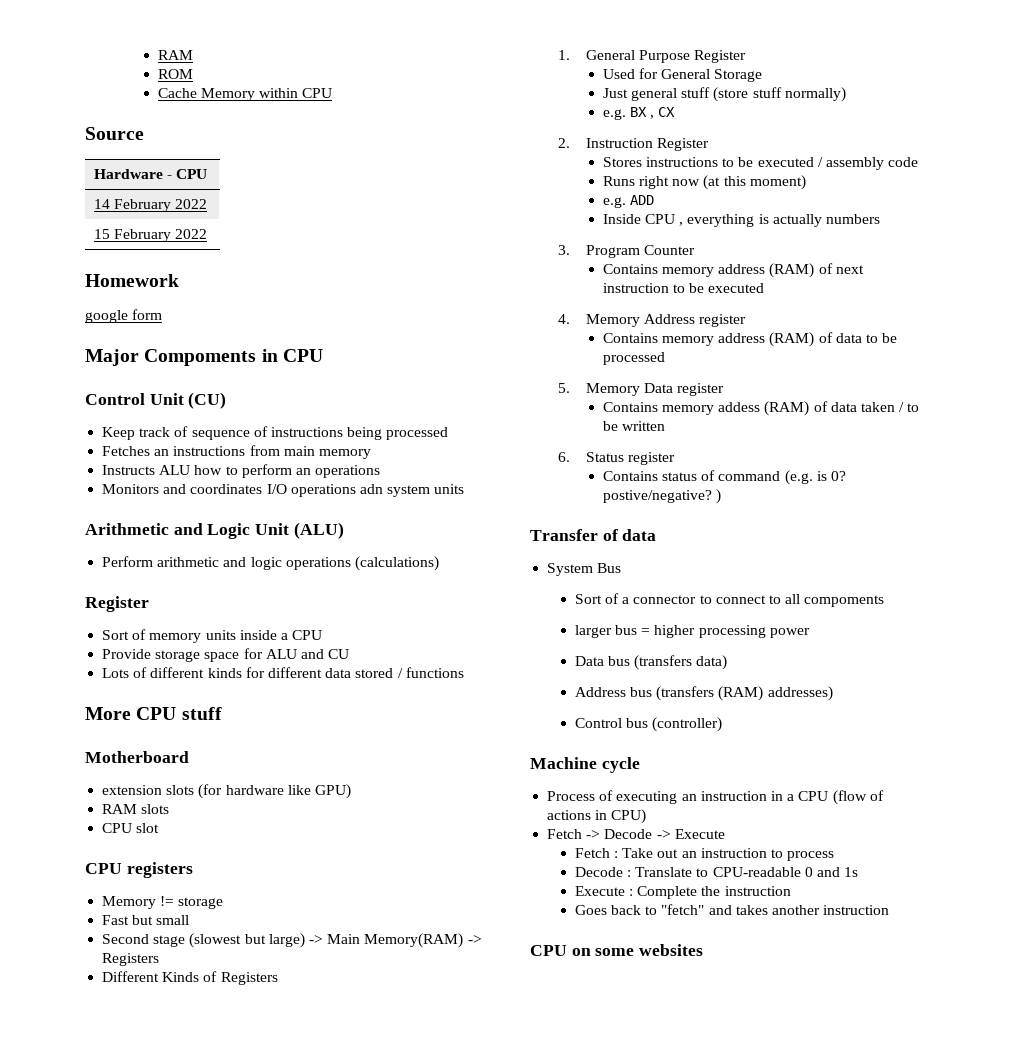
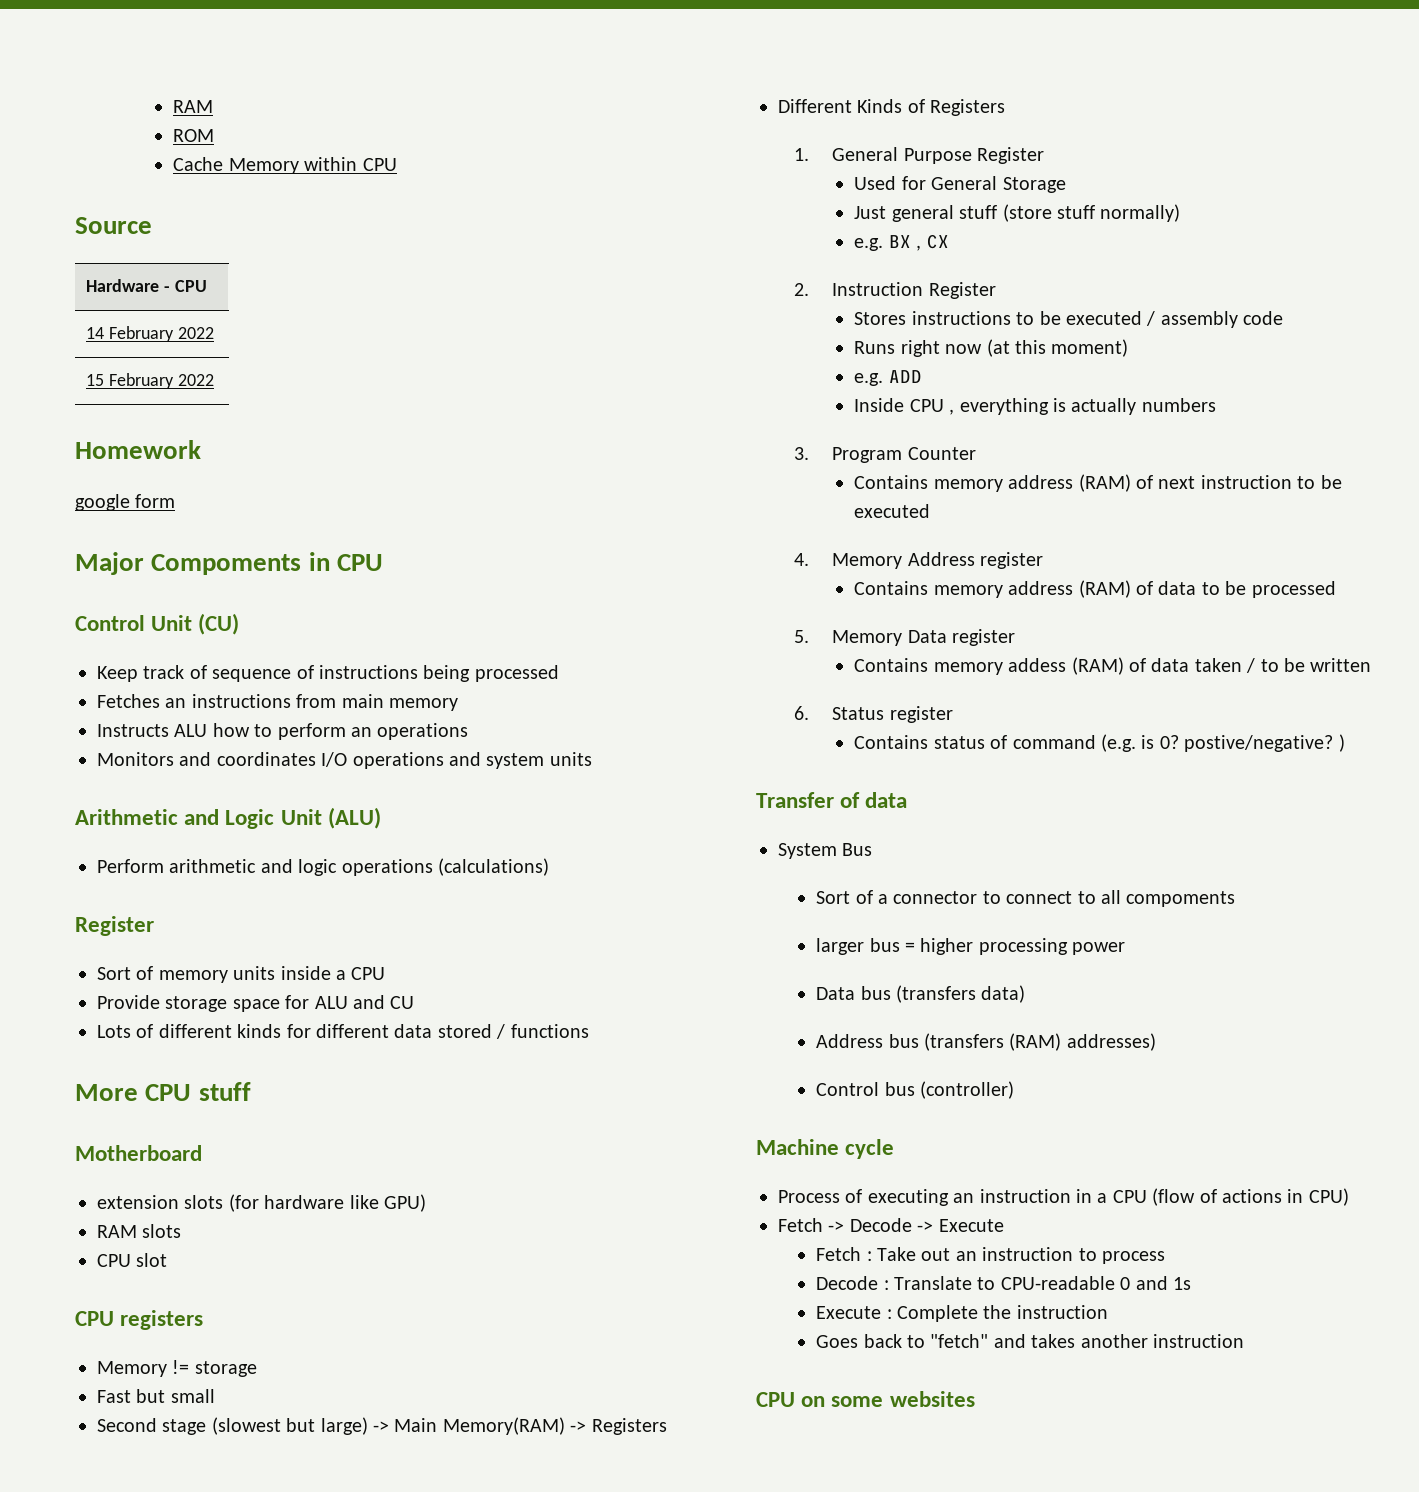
[359,484,383,494] adn -> [449,752,481,766] and

